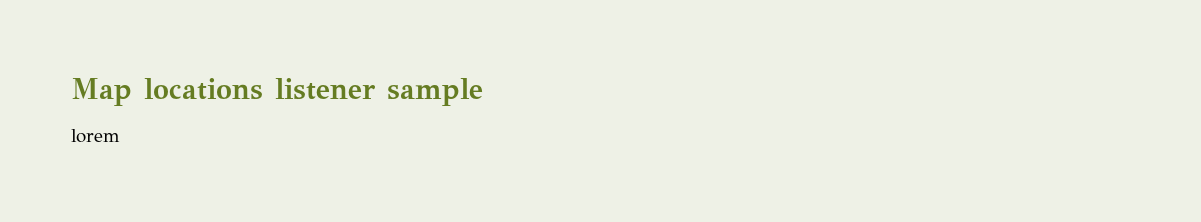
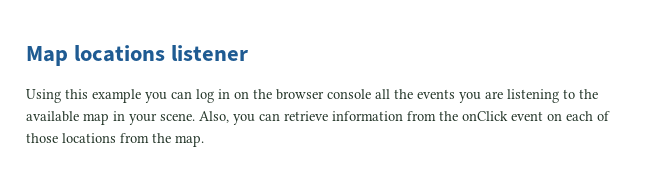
[387,78,483,106] [71,129,120,143] sample // lorem -> [26,89,598,103] [26,111,610,125] [26,133,204,147] // Using this example you can log in on the browser console all the events you are listening to the available map in your scene. Also, you can retrieve information from the onClick event on each of those locations from the map.

